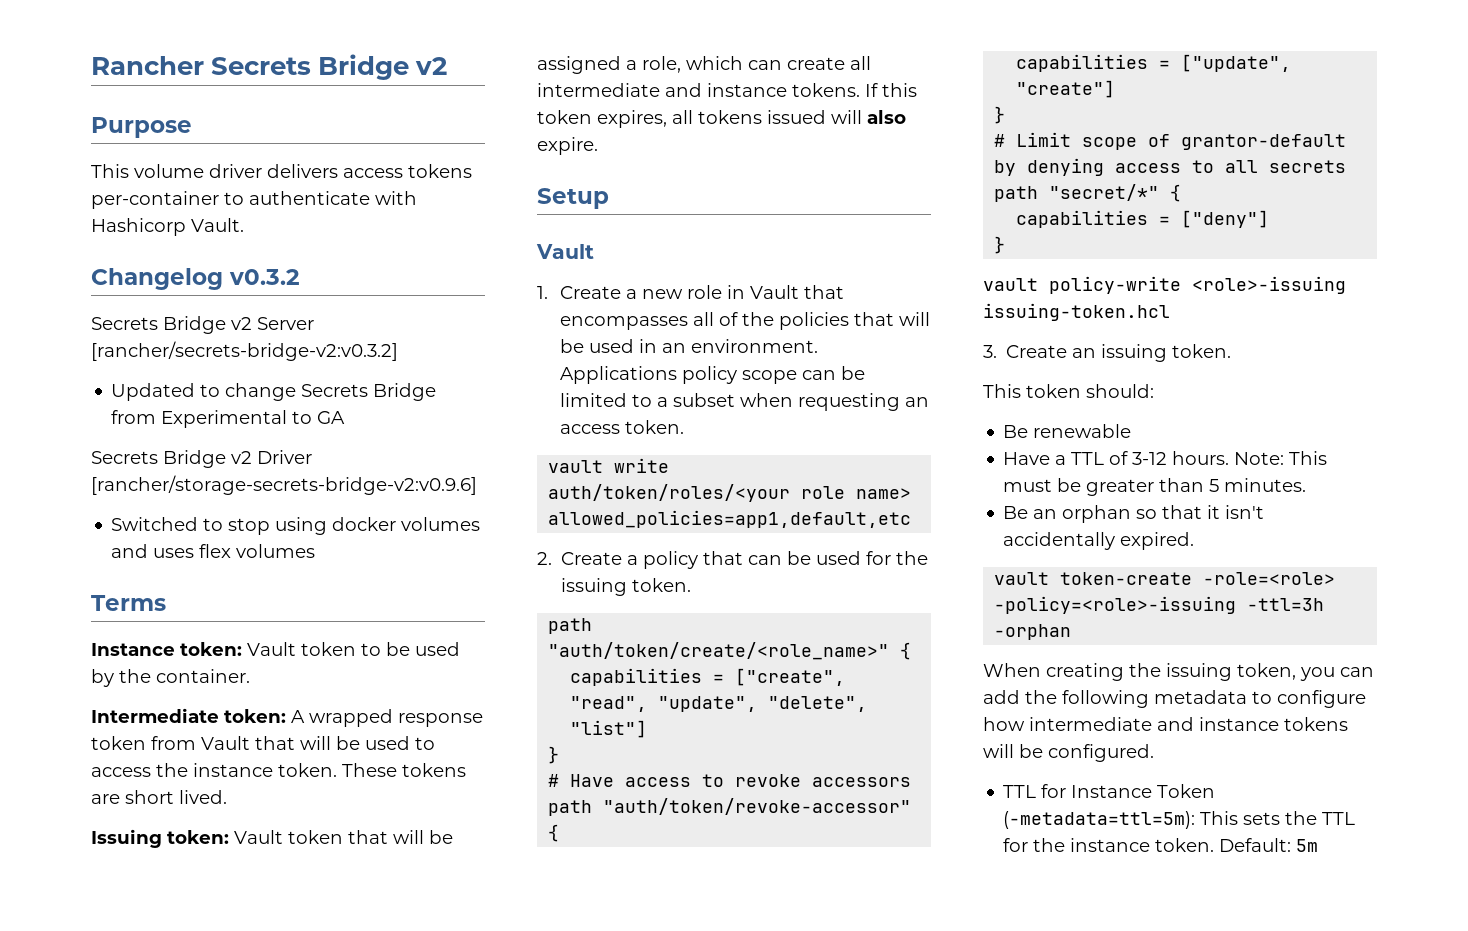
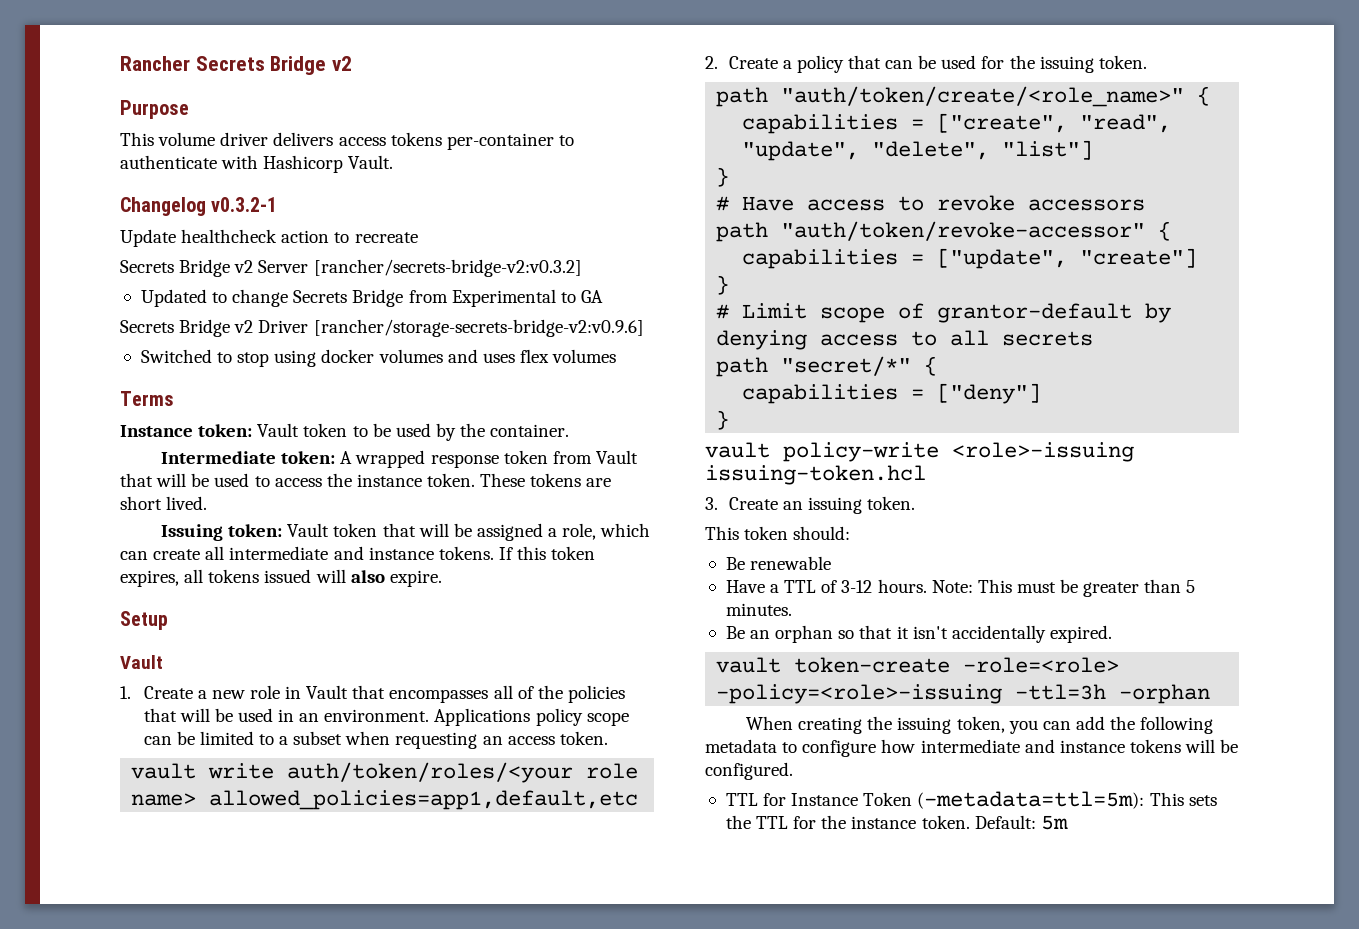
[229,269,300,285] v0.3.2 -> [211,197,278,212] [120,229,418,247] v0.3.2-1 // Update healthcheck action to recreate

